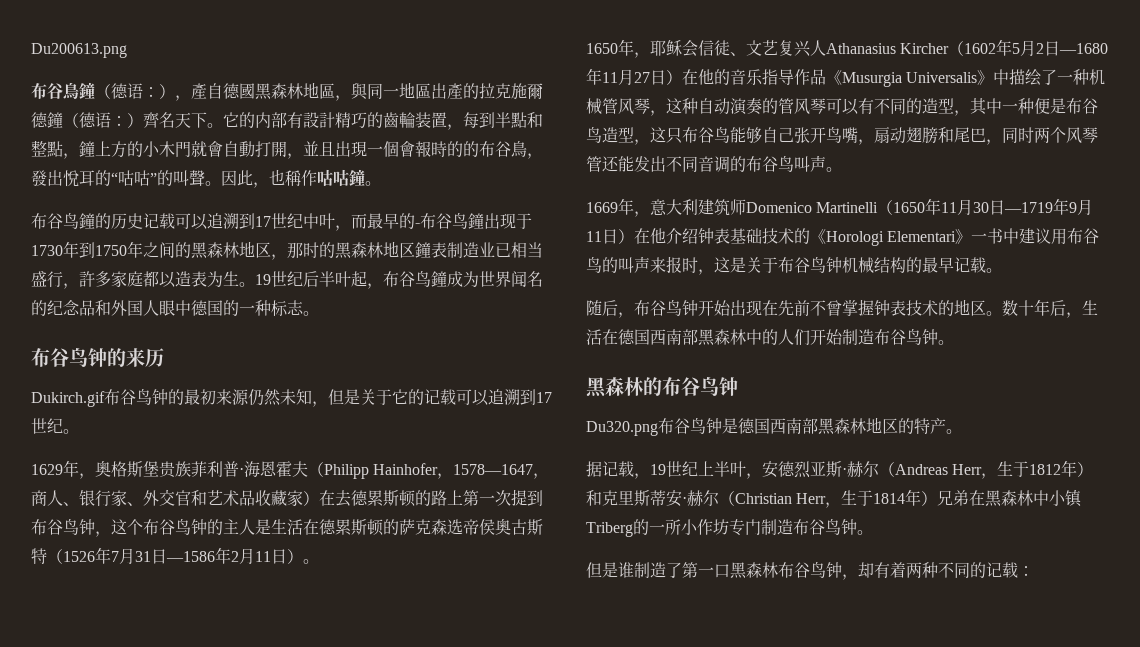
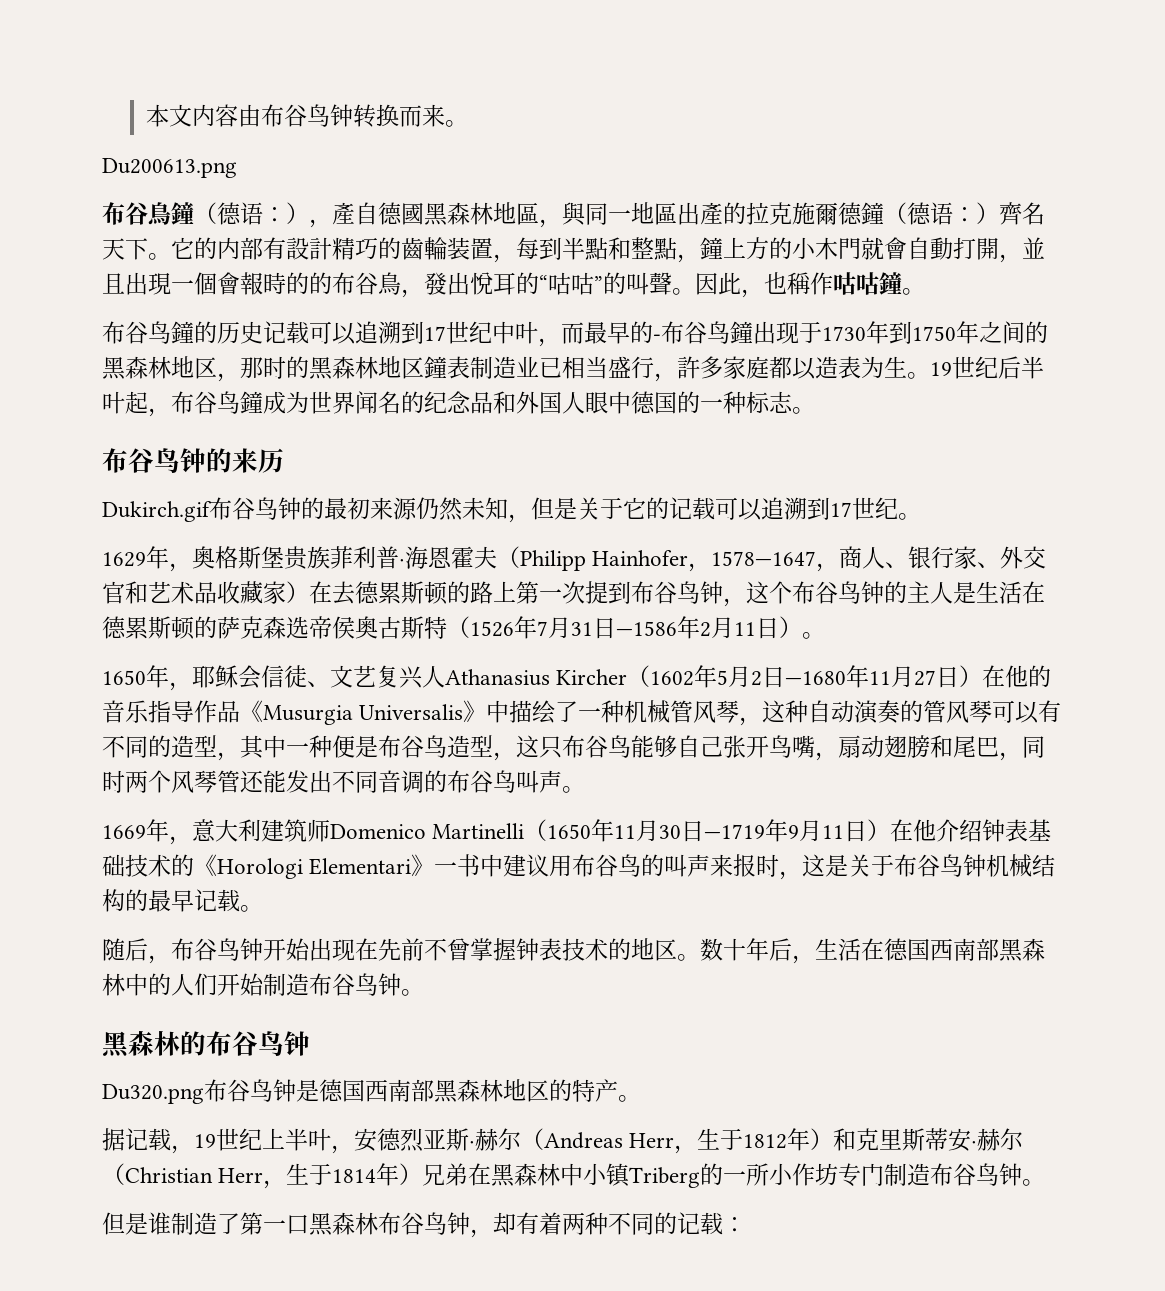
(31, 50) none -> [146,104,469,128] 本文内容由布谷鸟钟转换而来。 //

